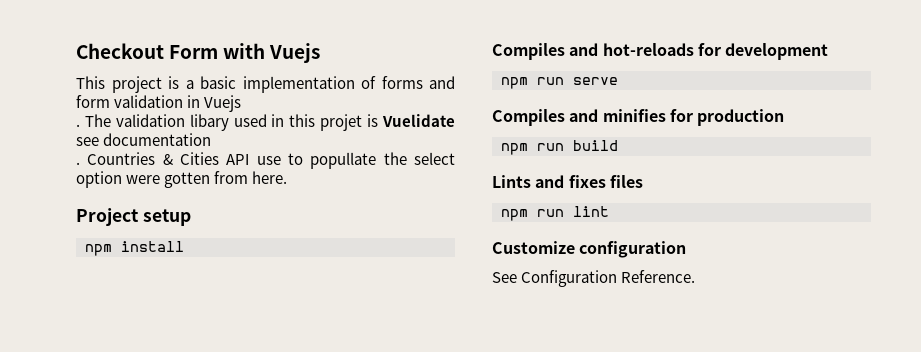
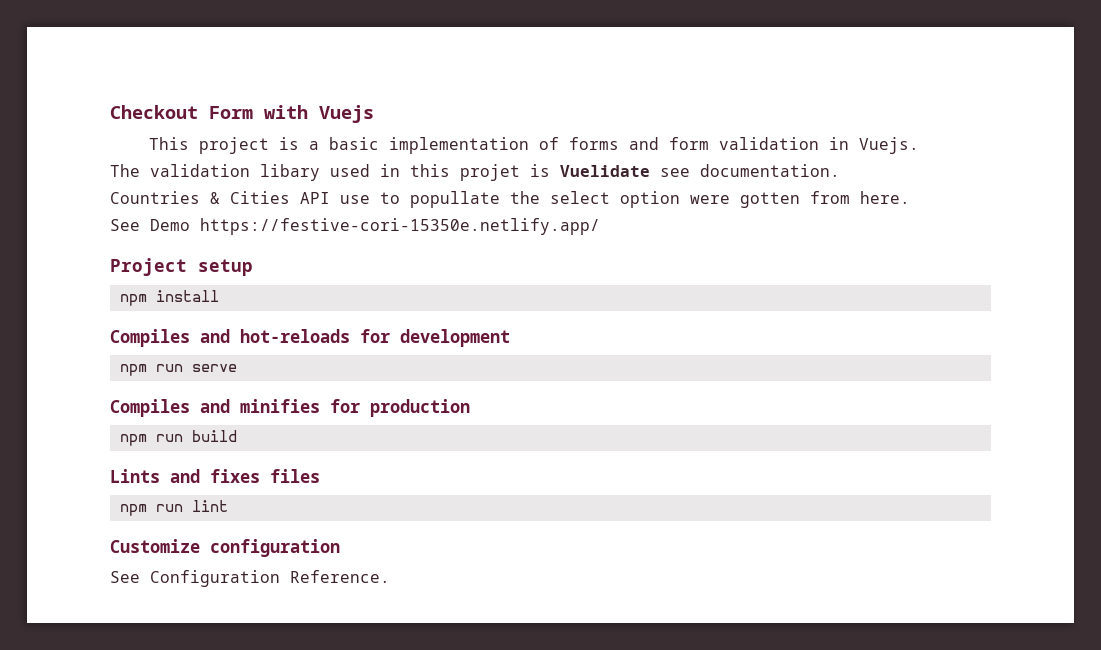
[204,95,242,112] [76,124,80,127] Vuejs // . -> [858,137,919,154] Vuejs. //
[103,133,212,146] [76,162,80,165] documentation // . -> [700,164,840,177] documentation. //
(288, 177) none -> [110,218,600,235] // See Demo https://festive-cori-15350e.netlify.app/

